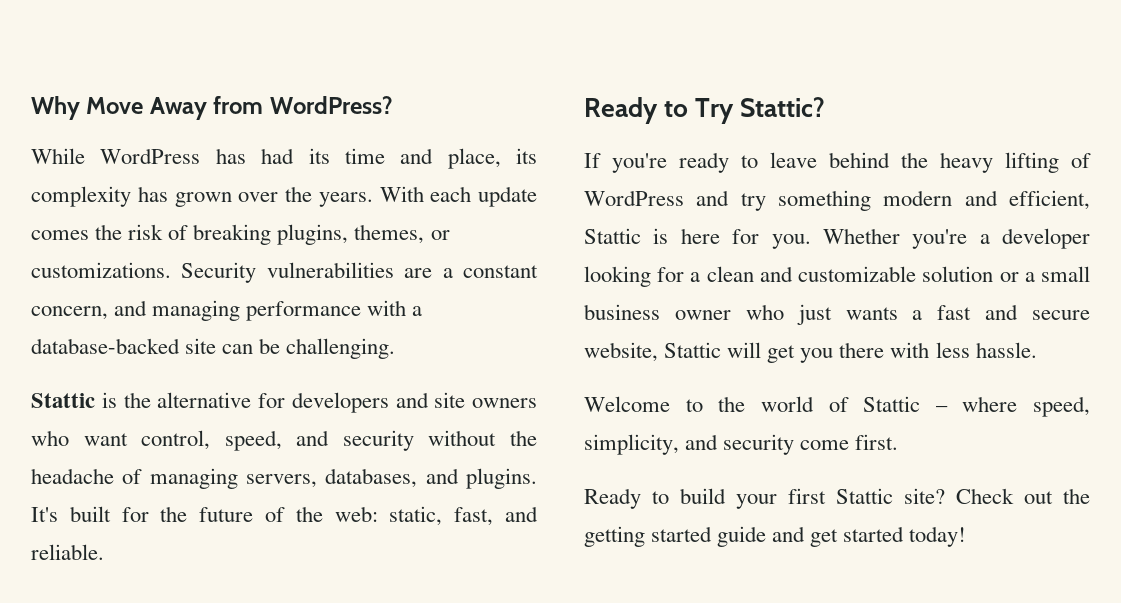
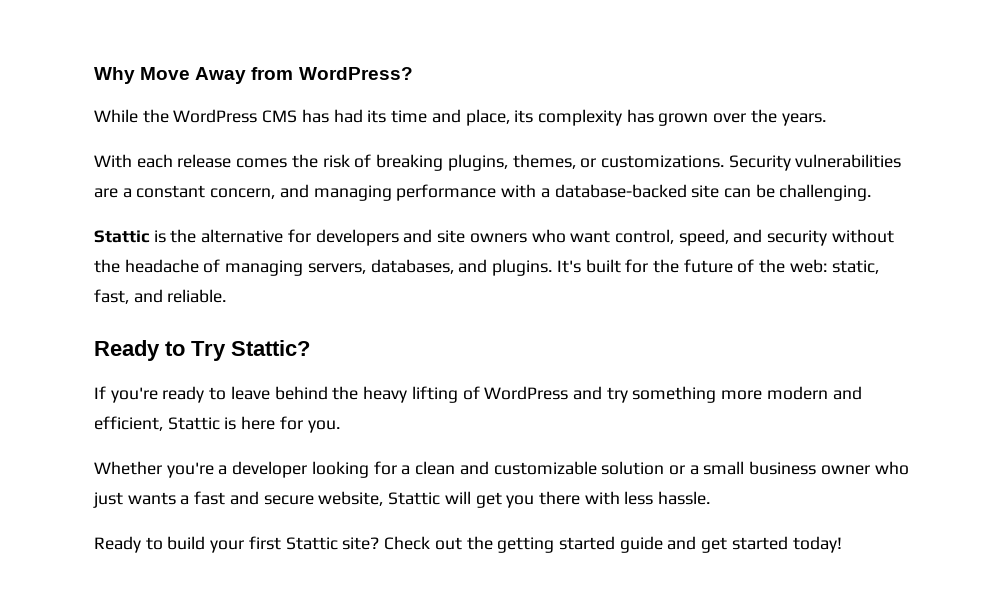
[100,148,201,164] WordPress -> [142,109,298,123] the WordPress CMS
(373, 199) none -> (826, 119) //
[478,186,537,207] update -> [177,154,232,168] release
(871, 200) none -> [721,390,763,400] more
(811, 241) none -> (340, 426) //
[584,396,1090,417] [584,434,899,455] // Welcome to the world of Stattic – where speed, simplicity, and security come first. -> (711, 498) none

